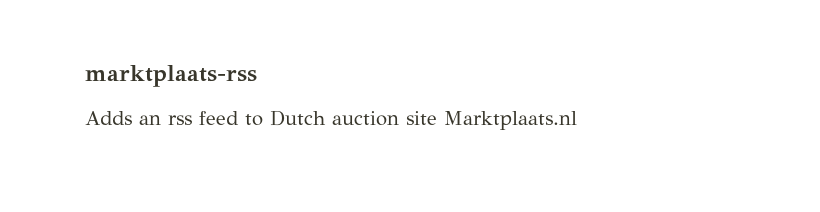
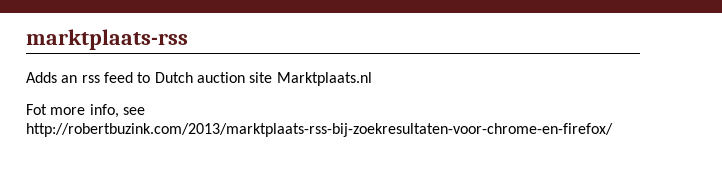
(577, 120) none -> [26,104,145,118] [26,123,613,137] // Fot more info, see http://robertbuzink.com/2013/marktplaats-rss-bij-zoekresultaten-voor-chrome-en-firefox/

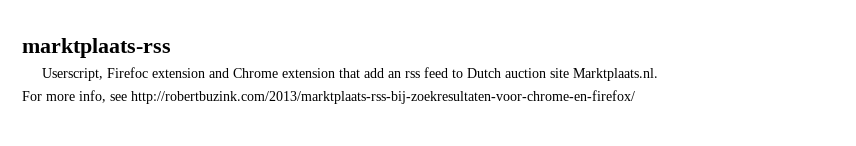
[26,72,57,83] Adds -> [42,67,385,81] Userscript, Firefoc extension and Chrome extension that add
[276,72,372,86] [26,104,47,115] Marktplaats.nl // Fot -> [573,68,659,81] [22,91,42,101] Marktplaats.nl. // For

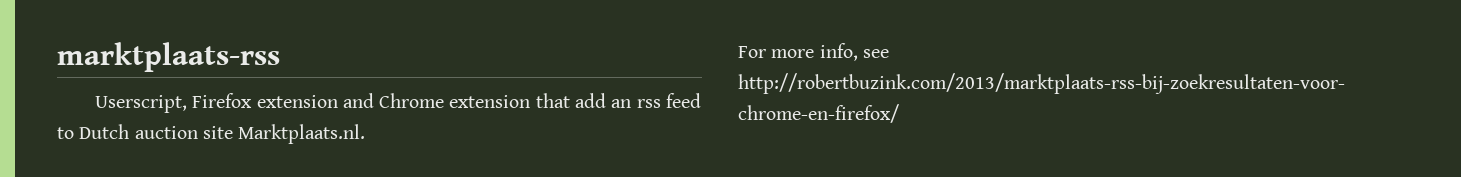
[107,67,149,78] Firefoc -> [192,93,253,108] Firefox

